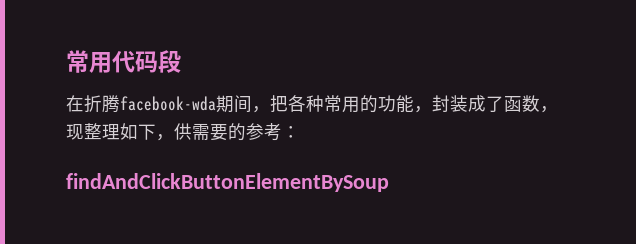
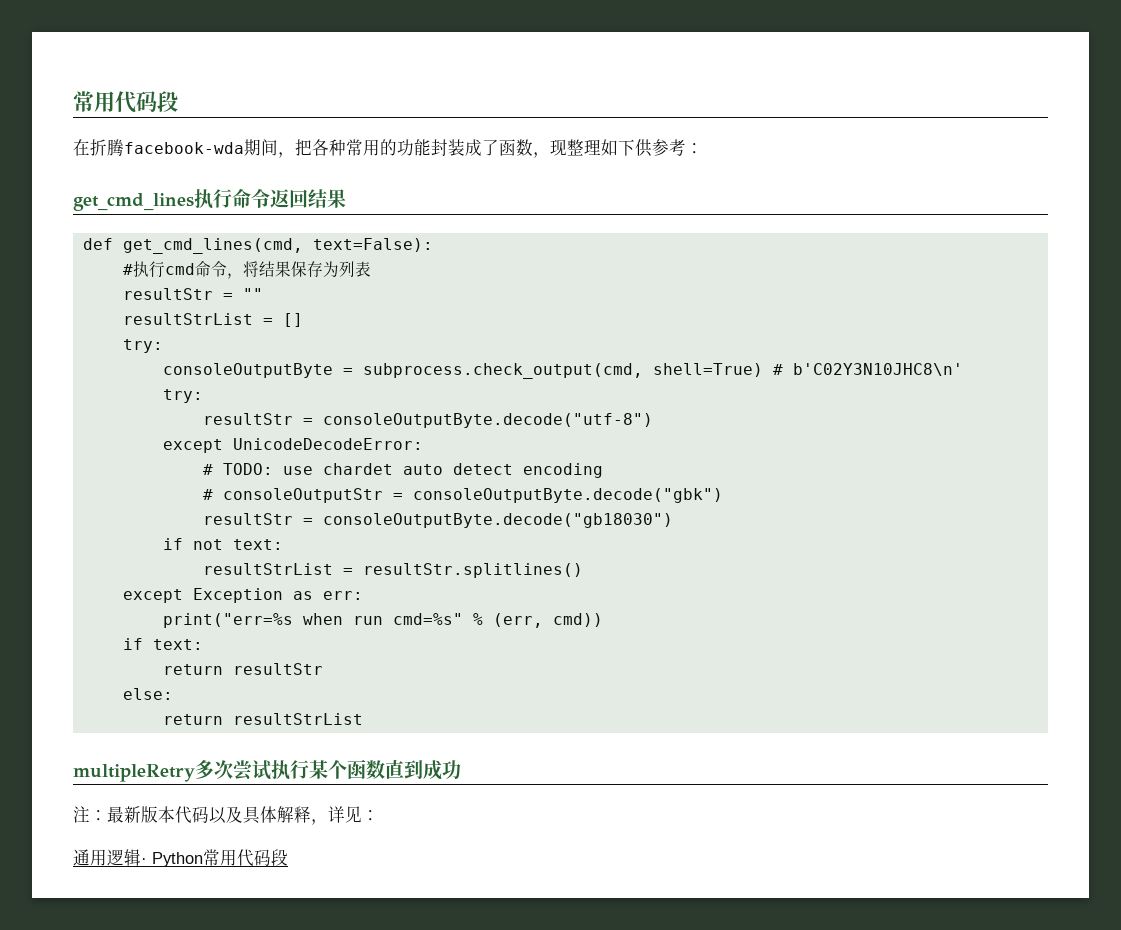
[414,106,432,113] ， -> (431, 147) none
[156,123,246,141] ，供需要的 -> [635,139,652,157] 供
[66,173,389,192] findAndClickButtonElementBySoup -> [73,189,346,211] [82,238,433,254] [122,261,371,279] [122,288,263,300] [122,313,303,327] [122,339,163,353] [162,363,963,379] [162,389,203,403] [202,413,653,428] [162,438,423,453] [202,463,603,478] [202,488,723,503] [202,513,673,528] [162,538,283,550] [202,563,583,578] [122,588,363,603] [162,613,603,628] [122,638,203,650] [162,663,323,675] [122,688,173,700] [162,713,363,725] [73,759,461,782] [73,806,379,825] [73,849,288,867] get_cmd_lines执行命令返回结果 // def get_cmd_lines(cmd, text=False): // #执行cmd命令，将结果保存为列表 // resultStr = "" // resultStrList = [] // try: // consoleOutputByte = subprocess.check_output(cmd, shell=True) # b'C02Y3N10JHC8\n' // try: // resultStr = consoleOutputByte.decode("utf-8") // except UnicodeDecodeError: // # TODO: use chardet auto detect encoding // # consoleOutputStr = consoleOutputByte.decode("gbk") // resultStr = consoleOutputByte.decode("gb18030") // if not text: // resultStrList = resultStr.splitlines() // except Exception as err: // print("err=%s when run cmd=%s" % (err, cmd)) // if text: // return resultStr // else: // return resultStrList // multipleRetry多次尝试执行某个函数直到成功 // 注：最新版本代码以及具体解释，详见： // 通用逻辑· Python常用代码段

